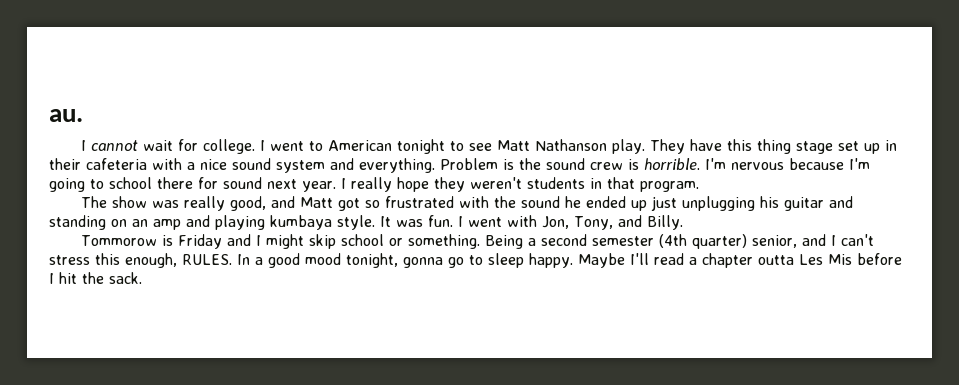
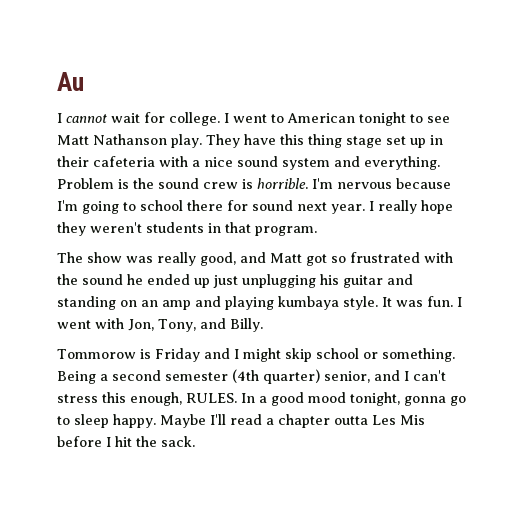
[49,109,83,122] au. -> [57,72,84,91] Au

